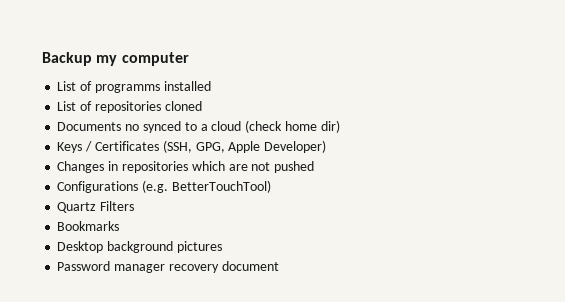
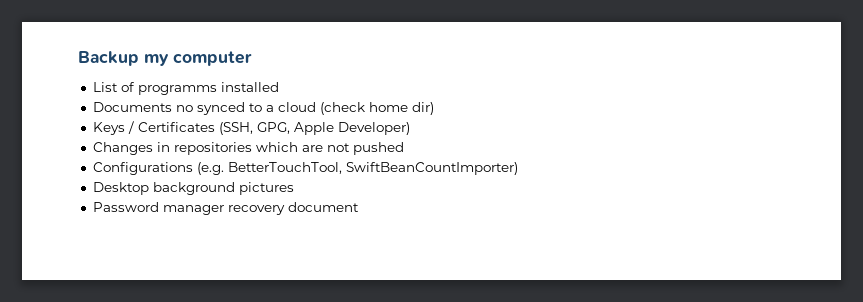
[57,101,202,113] // List of repositories cloned -> (279, 87) none
[171,180,271,193] [57,201,135,213] [57,221,120,231] BetterTouchTool) // Quartz Filters // Bookmarks -> [227,162,518,175] BetterTouchTool, SwiftBeanCountImporter)

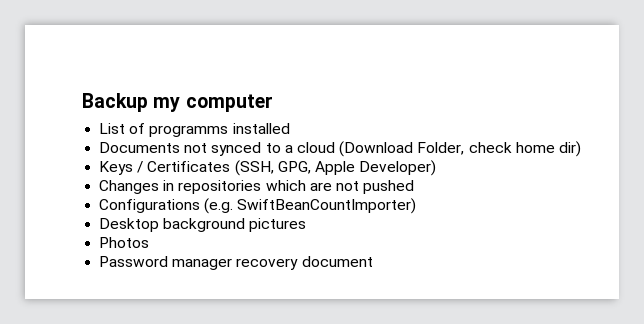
[175,105,193,112] no -> [184,143,208,153] not
[319,102,365,115] (check -> [339,141,512,157] (Download Folder, check
[227,162,342,174] BetterTouchTool, -> (234, 206) none
(294, 188) none -> [99,237,150,248] // Photos

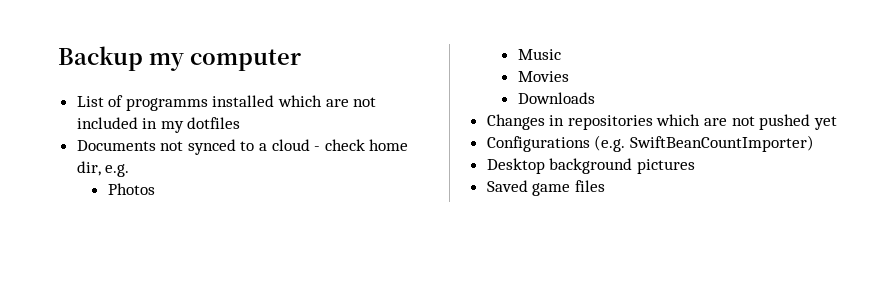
(290, 128) none -> [278,95,377,107] [76,117,241,133] which are not included in my dotfiles
[339,141,581,157] [99,160,437,176] (Download Folder, check home dir) // Keys / Certificates (SSH, GPG, Apple Developer) -> [314,139,409,151] [76,161,130,177] [107,183,155,195] [517,49,561,60] [517,71,569,82] [517,92,595,104] - check home dir, e.g. // Photos // Music // Movies // Downloads
(415, 187) none -> [813,116,837,130] yet
[99,237,150,248] [99,256,373,270] Photos // Password manager recovery document -> [486,180,605,196] Saved game files

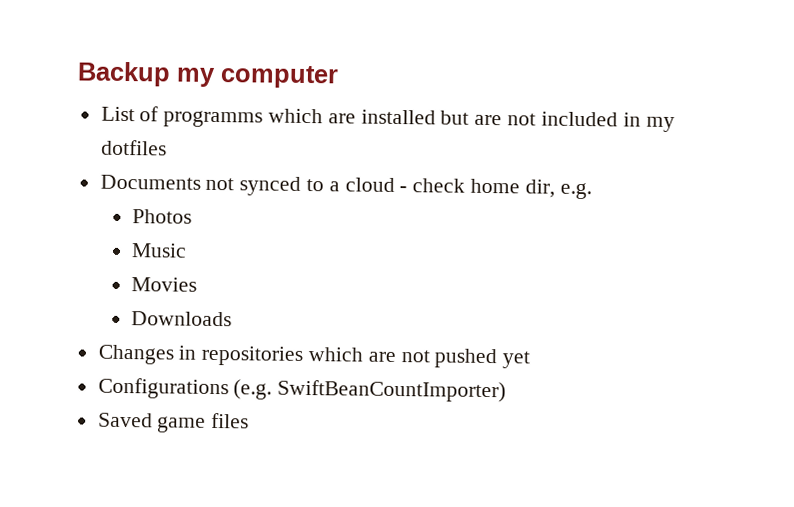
[212,95,323,107] installed which -> [268,108,470,125] which are installed but
[486,158,695,174] // Desktop background pictures -> (507, 391) none

